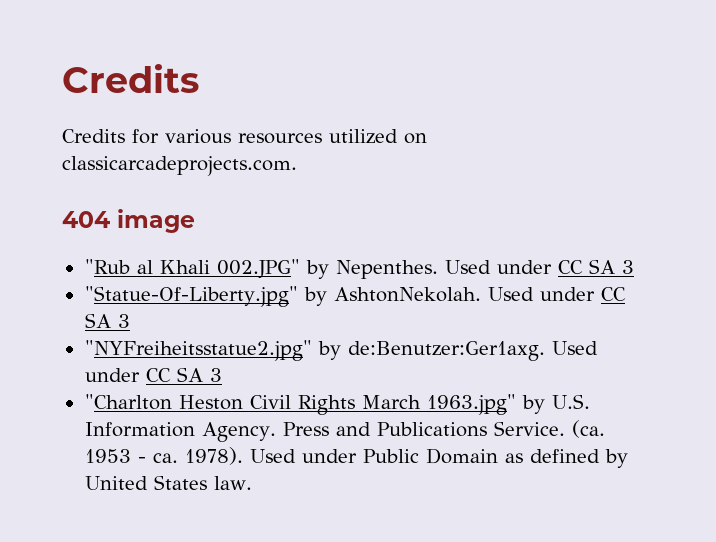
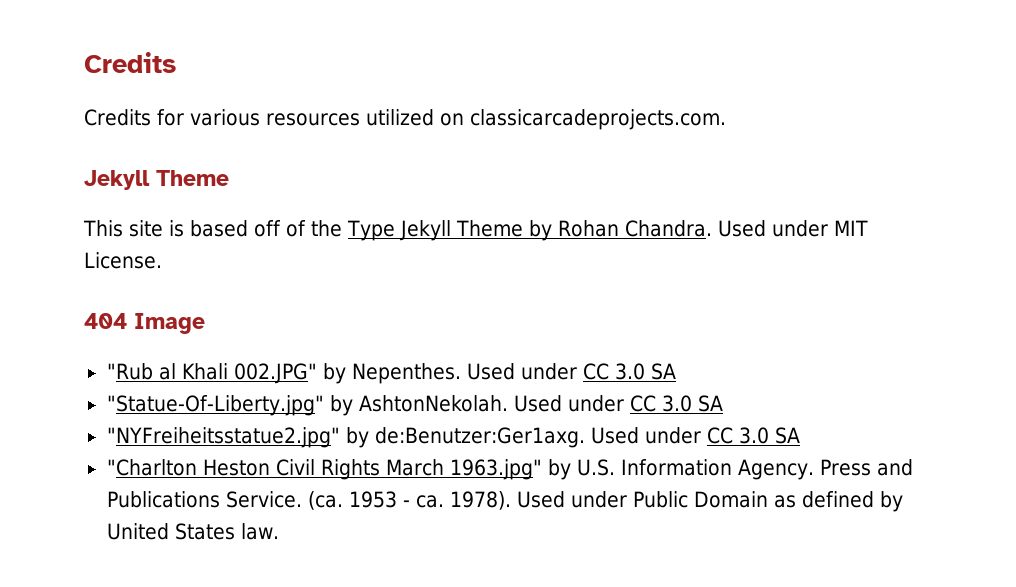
(297, 166) none -> [84,170,229,190] [83,220,868,241] [84,252,162,269] // Jekyll Theme // This site is based off of the Type Jekyll Theme by Rohan Chandra. Used under MIT License.
[117,209,195,233] image -> [134,313,205,334] Image
[588,259,634,274] SA 3 -> [614,363,676,380] 3.0 SA
[84,313,130,328] SA 3 -> [662,395,724,412] 3.0 SA
[176,367,222,382] SA 3 -> [738,427,800,444] 3.0 SA

